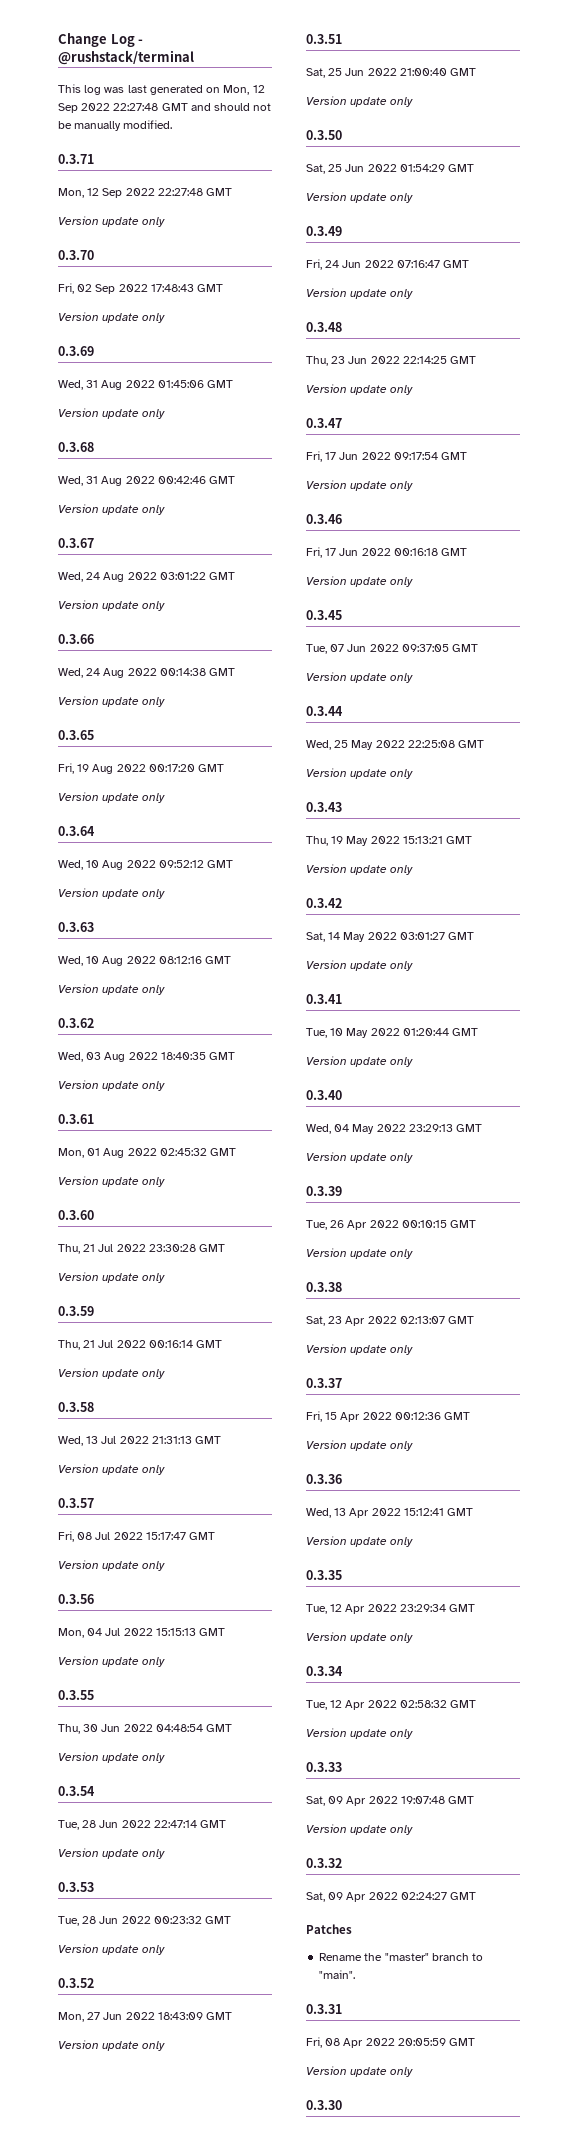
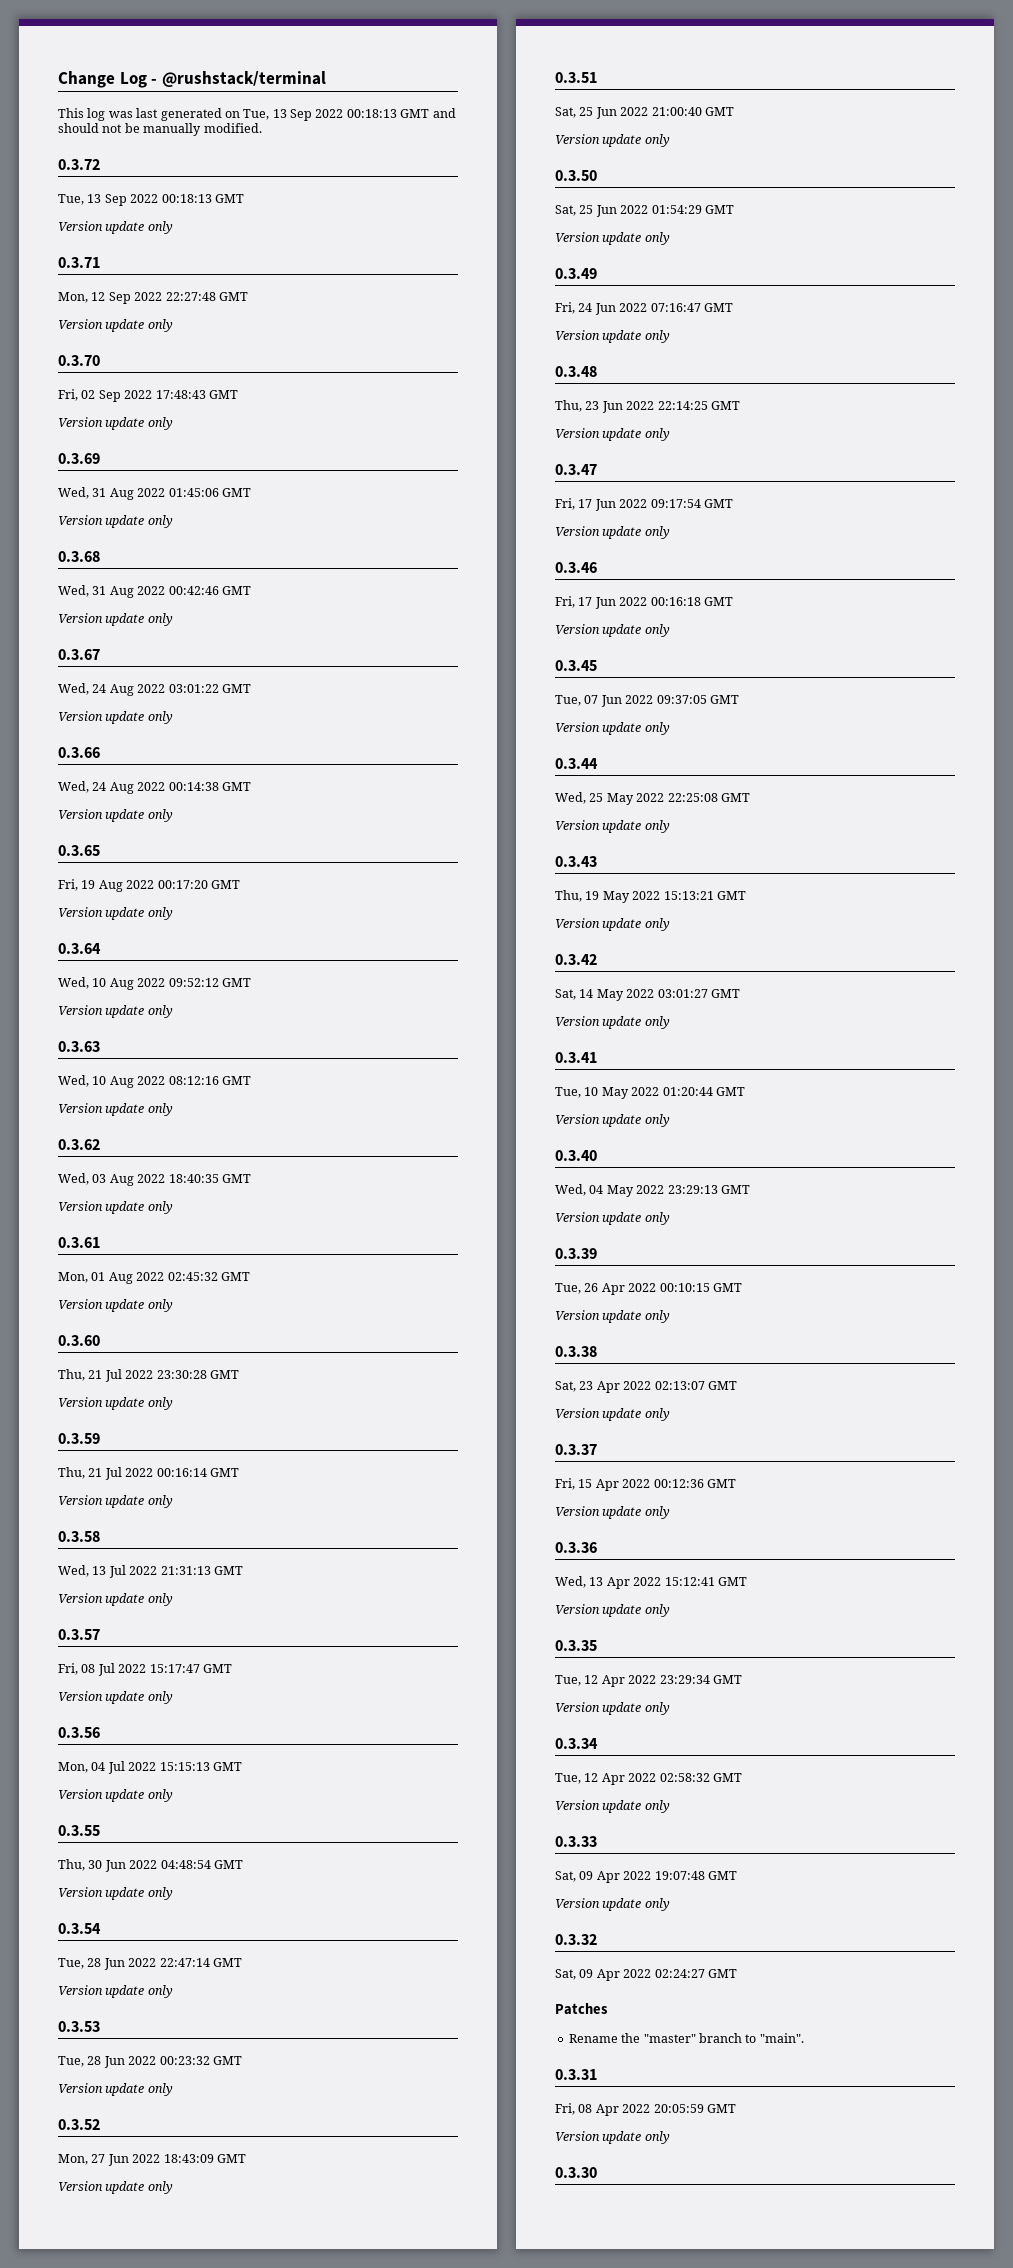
[223,85,265,95] [58,103,159,113] Mon, 12 Sep 2022 22:27:48 -> [243,109,397,121] Tue, 13 Sep 2022 00:18:13
(173, 124) none -> [58,159,100,170] [58,194,244,206] [58,221,173,234] // 0.3.72 // Tue, 13 Sep 2022 00:18:13 GMT // Version update only

